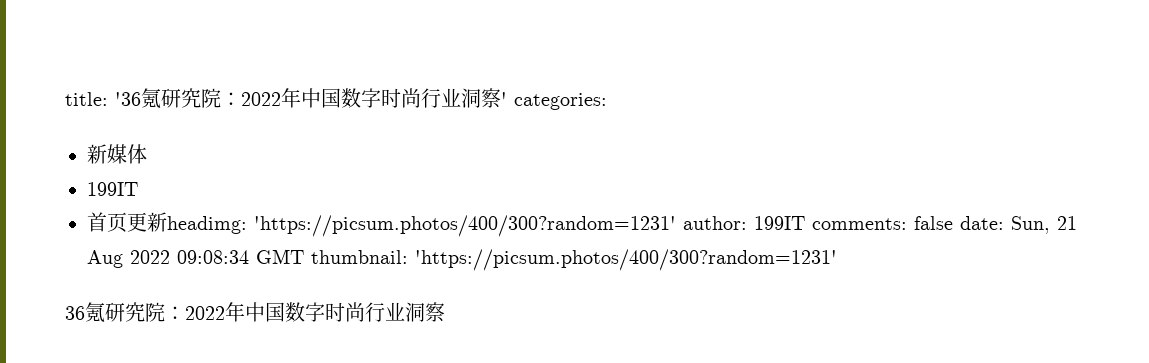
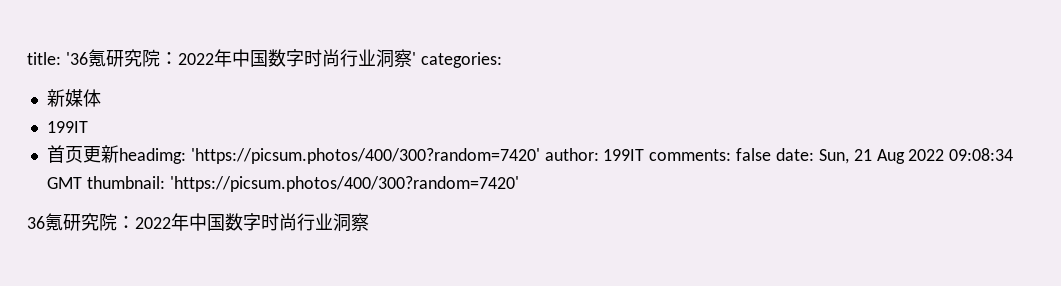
[254,215,676,237] 'https://picsum.photos/400/300?random=1231' -> [190,148,540,164] 'https://picsum.photos/400/300?random=7420'
[415,249,837,271] 'https://picsum.photos/400/300?random=1231' -> [169,176,519,192] 'https://picsum.photos/400/300?random=7420'

